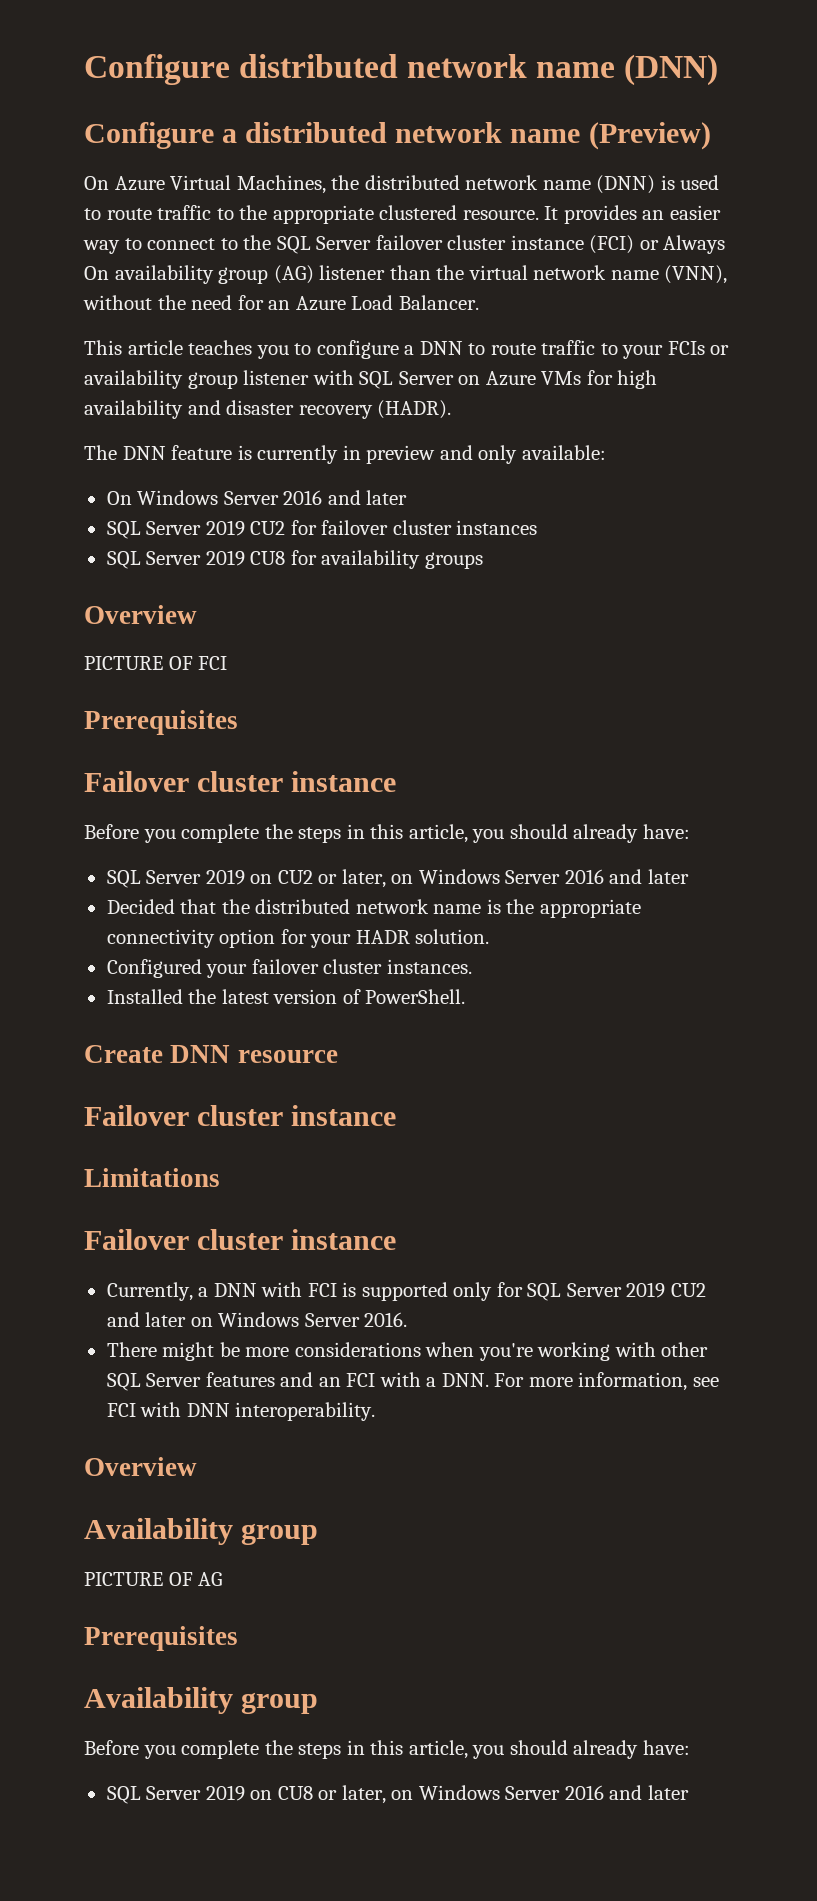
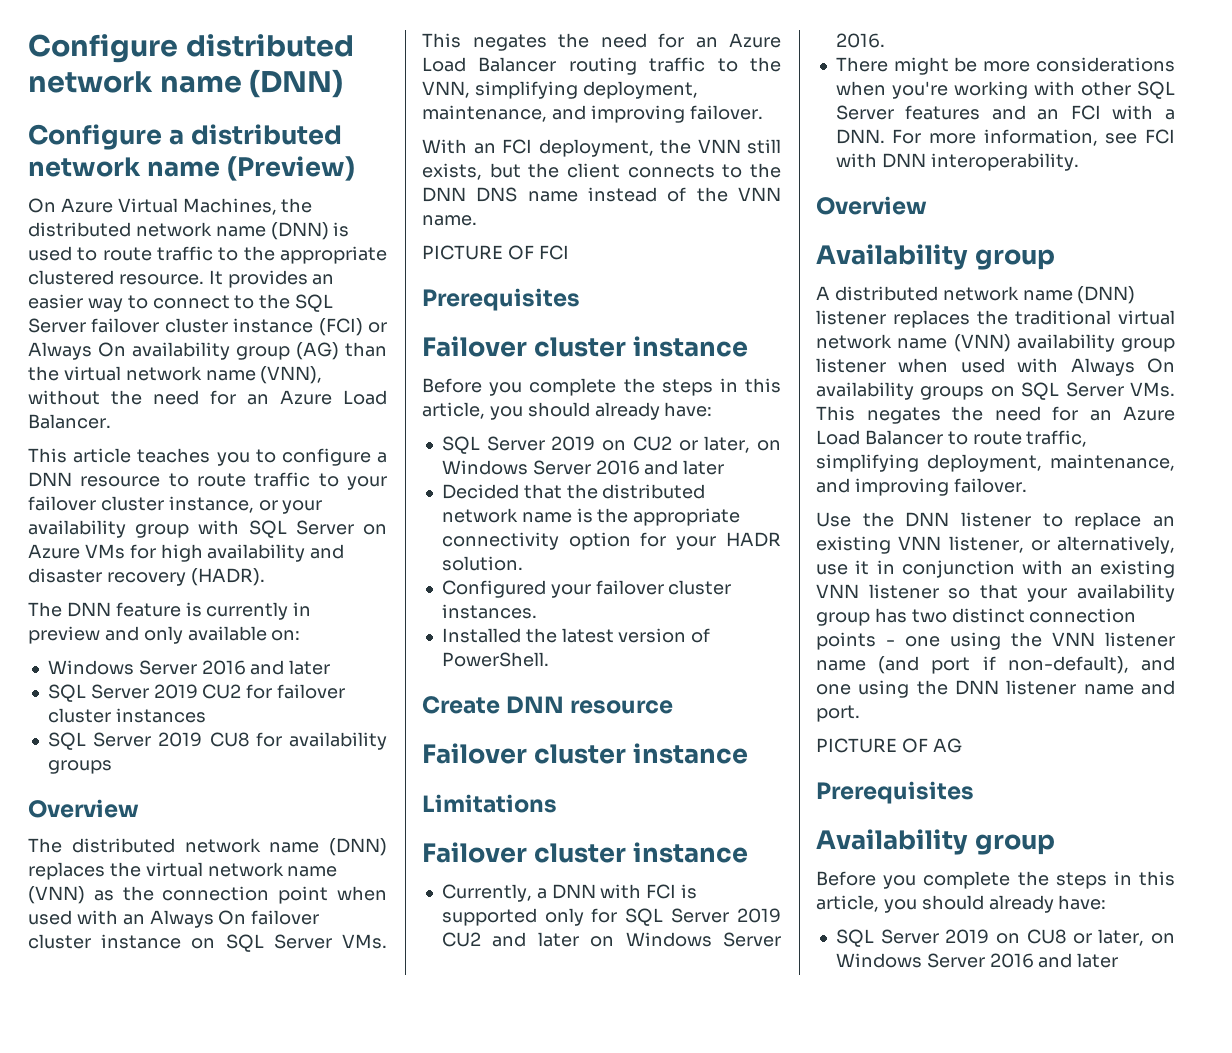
[319,265,386,280] listener -> (339, 351) none
(463, 348) none -> [80,476,161,487] resource
[667,341,730,355] [84,370,310,389] FCIs or availability group listener -> [28,496,323,514] [28,520,190,538] failover cluster instance, or your availability group
[521,445,606,460] [106,491,132,505] available: // On -> [187,626,301,641] available on: //
(197, 614) none -> [28,838,387,856] [28,862,338,880] [28,886,387,904] [28,910,320,928] [28,934,387,952] [422,33,781,51] [422,57,781,75] [422,81,698,99] [422,105,763,123] [422,139,781,157] [422,163,782,180] [422,187,781,202] [422,215,477,226] // The distributed network name (DNN) replaces the virtual network name (VNN) as the connection point when used with an Always On failover cluster instance on SQL Server VMs. This negates the need for an Azure Load Balancer routing traffic to the VNN, simplifying deployment, maintenance, and improving failover. // With an FCI deployment, the VNN still exists, but the client connects to the DNN DNS name instead of the VNN name.
(319, 1534) none -> [816,286,1136,304] [816,310,1175,328] [816,334,1175,352] [816,358,1175,376] [816,382,1175,400] [816,406,1175,424] [816,430,1088,447] [816,454,1175,472] [816,478,1027,496] [816,512,1175,530] [816,536,1175,554] [816,560,1175,578] [816,584,1175,602] [816,608,1137,626] [816,632,1175,650] [816,656,1175,674] [816,680,1175,698] [816,705,860,722] // A distributed network name (DNN) listener replaces the traditional virtual network name (VNN) availability group listener when used with Always On availability groups on SQL Server VMs. This negates the need for an Azure Load Balancer to route traffic, simplifying deployment, maintenance, and improving failover. // Use the DNN listener to replace an existing VNN listener, or alternatively, use it in conjunction with an existing VNN listener so that your availability group has two distinct connection points - one using the VNN listener name (and port if non-default), and one using the DNN listener name and port.

